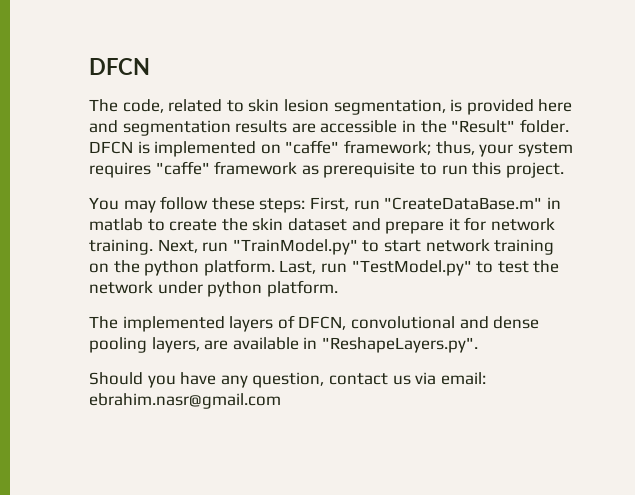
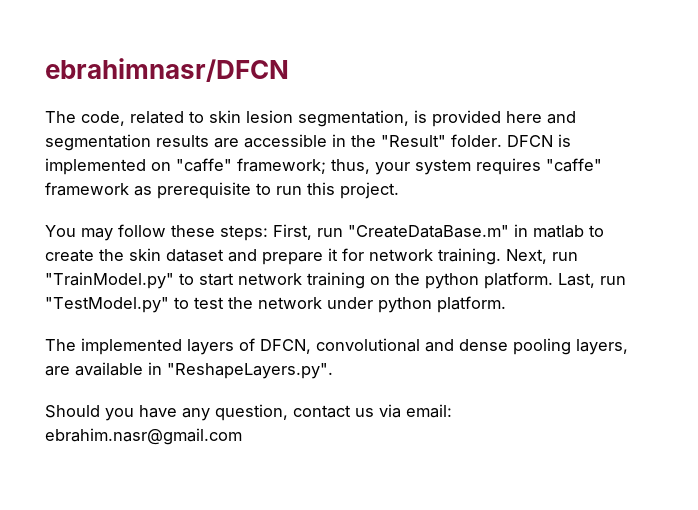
[89,58,150,75] DFCN -> [45,58,289,82] ebrahimnasr/DFCN

